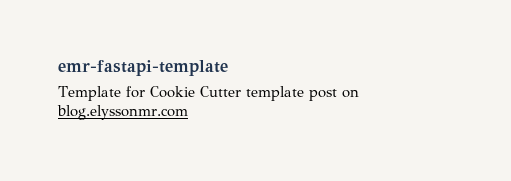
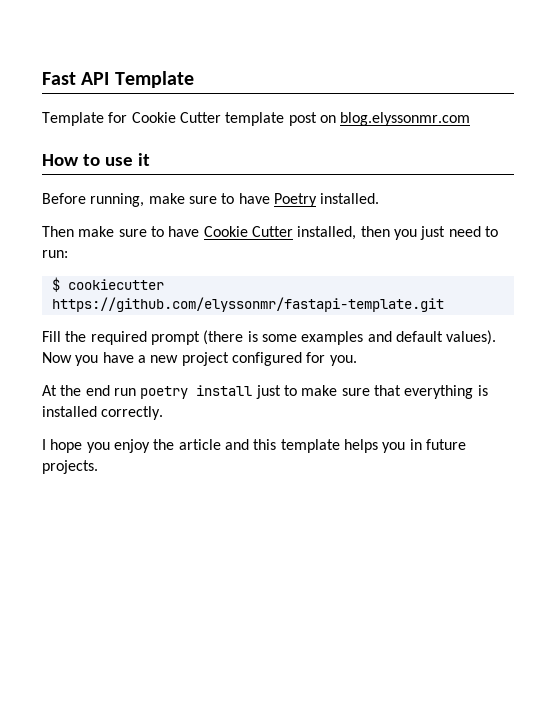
[58,60,228,76] emr-fastapi-template -> [42,71,194,88] Fast API Template
(188, 112) none -> [42,153,150,166] [42,193,380,207] [42,226,498,240] [42,250,68,258] [51,277,164,292] [51,297,444,312] [42,330,497,345] [42,352,357,366] [42,385,488,399] [42,406,164,420] [42,439,466,453] [42,460,98,474] // How to use it // Before running, make sure to have Poetry installed. // Then make sure to have Cookie Cutter installed, then you just need to run: // $ cookiecutter https://github.com/elyssonmr/fastapi-template.git // Fill the required prompt (there is some examples and default values). Now you have a new project configured for you. // At the end run poetry install just to make sure that everything is installed correctly. // I hope you enjoy the article and this template helps you in future projects.

